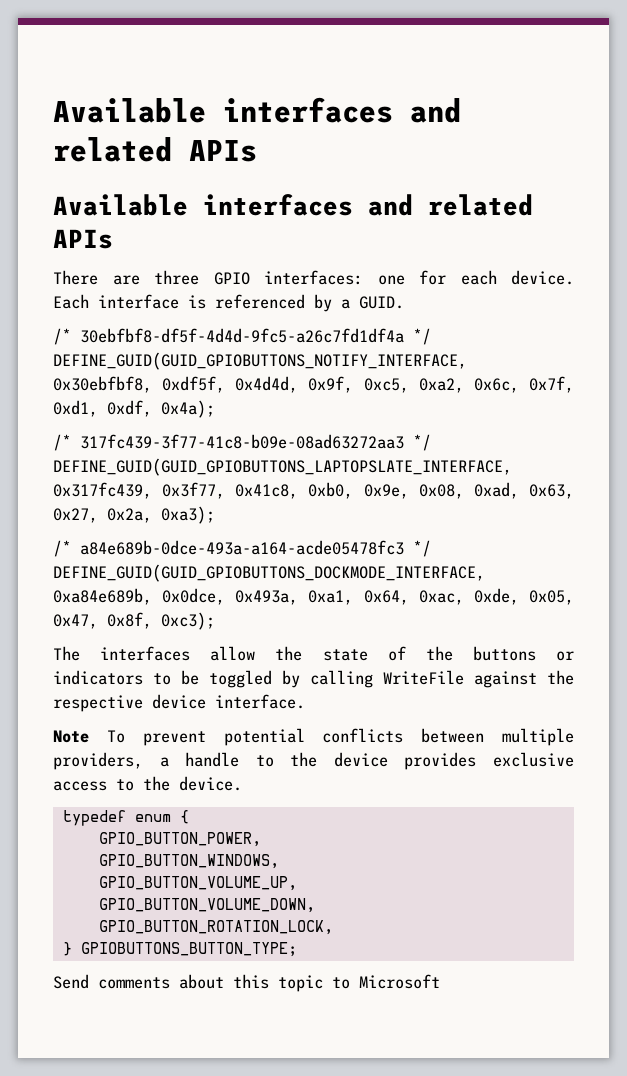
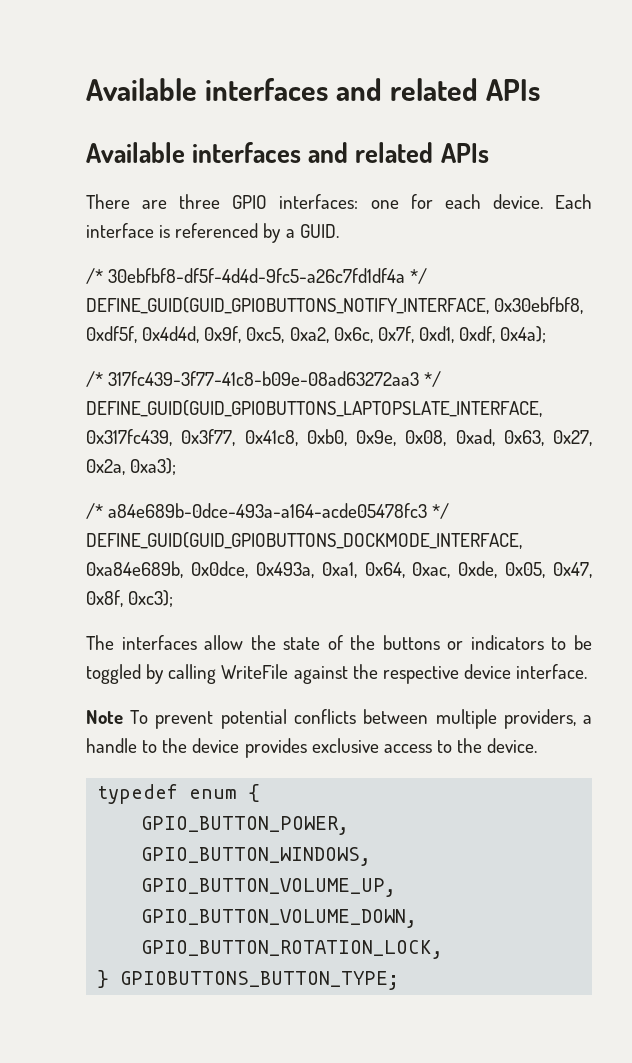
[53,974,440,992] // Send comments about this topic to Microsoft -> (400, 980) none

